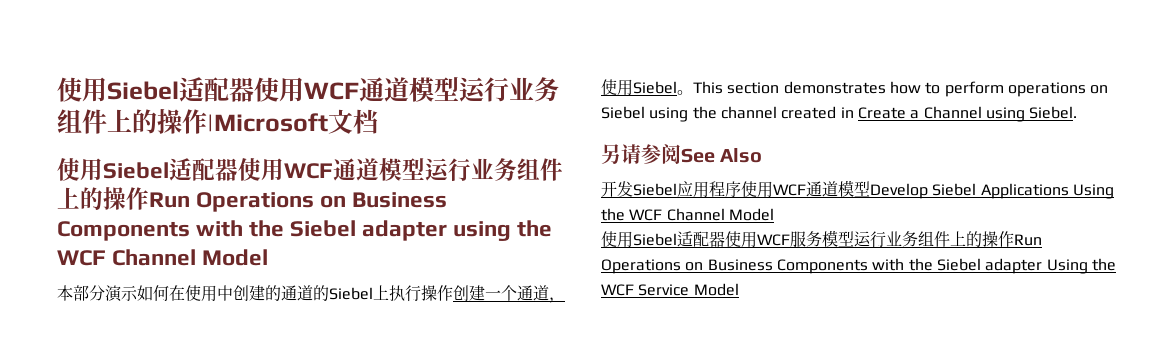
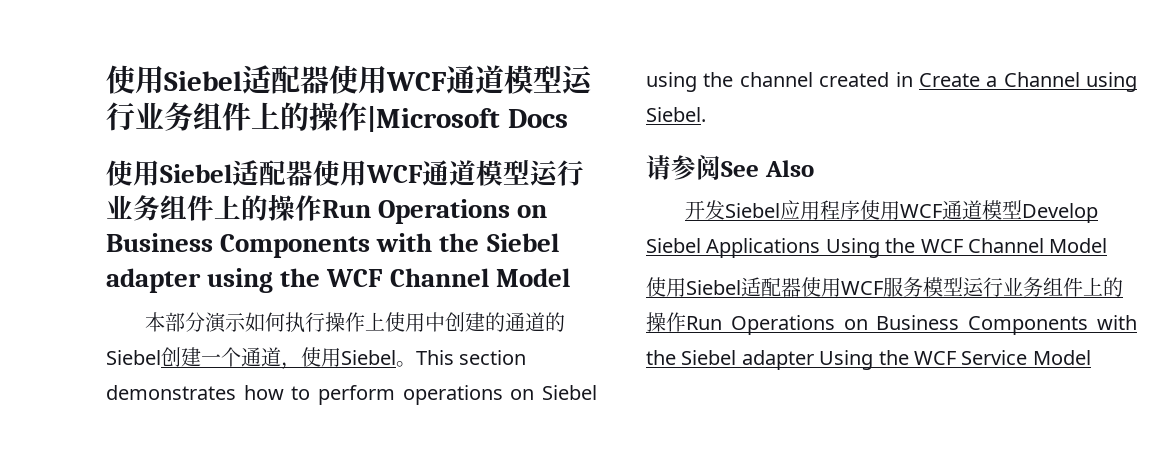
[328,109,378,134] 文档 -> [507,109,568,128] Docs
[169,285,185,301] 在 -> [285,312,386,333] 执行操作上
[373,285,453,302] 上执行操作 -> (161, 357) none
[601,144,621,164] 另 -> (706, 114) none

